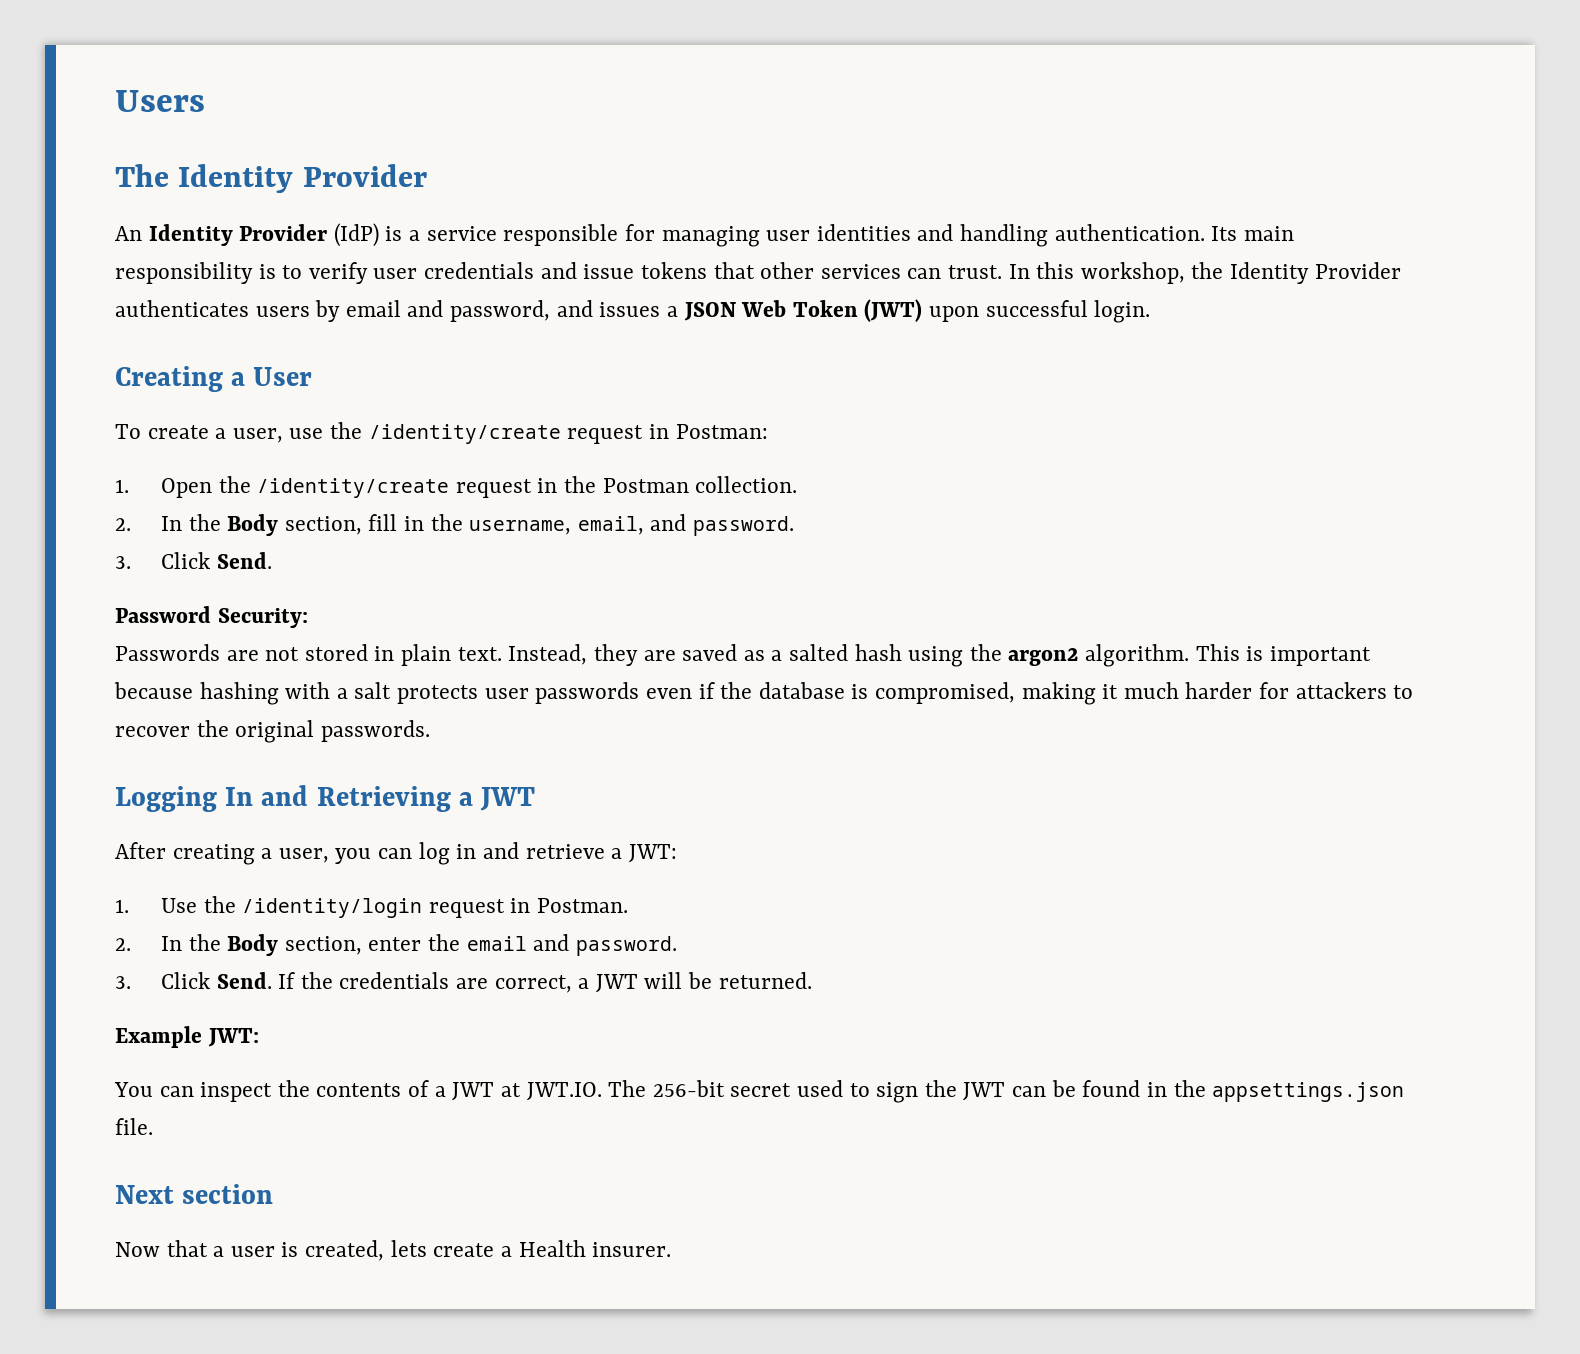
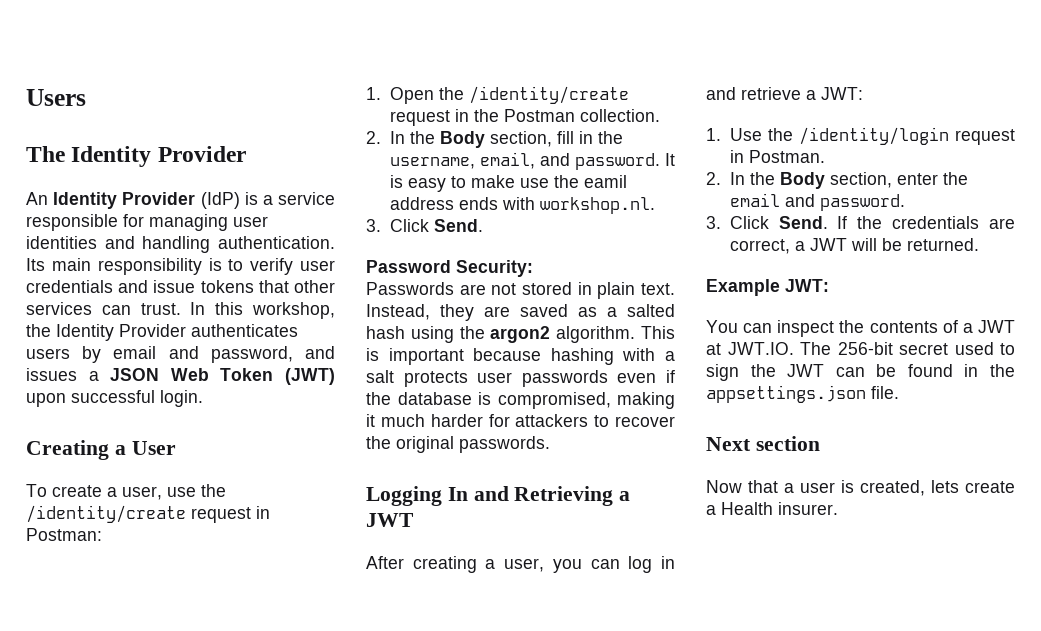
(795, 526) none -> [665,153,675,166] [389,175,627,192] [389,197,655,214] It is easy to make use the eamil address ends with workshop.nl.

